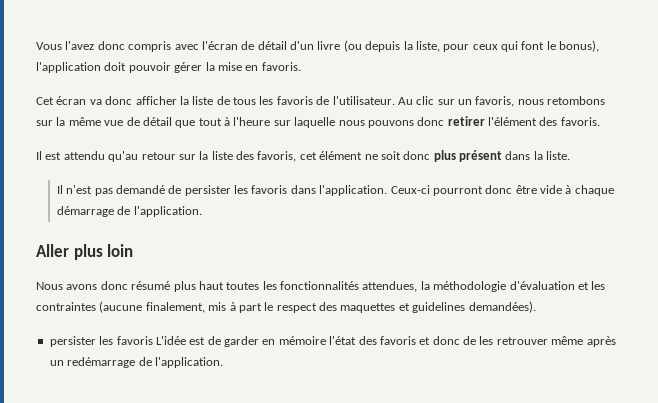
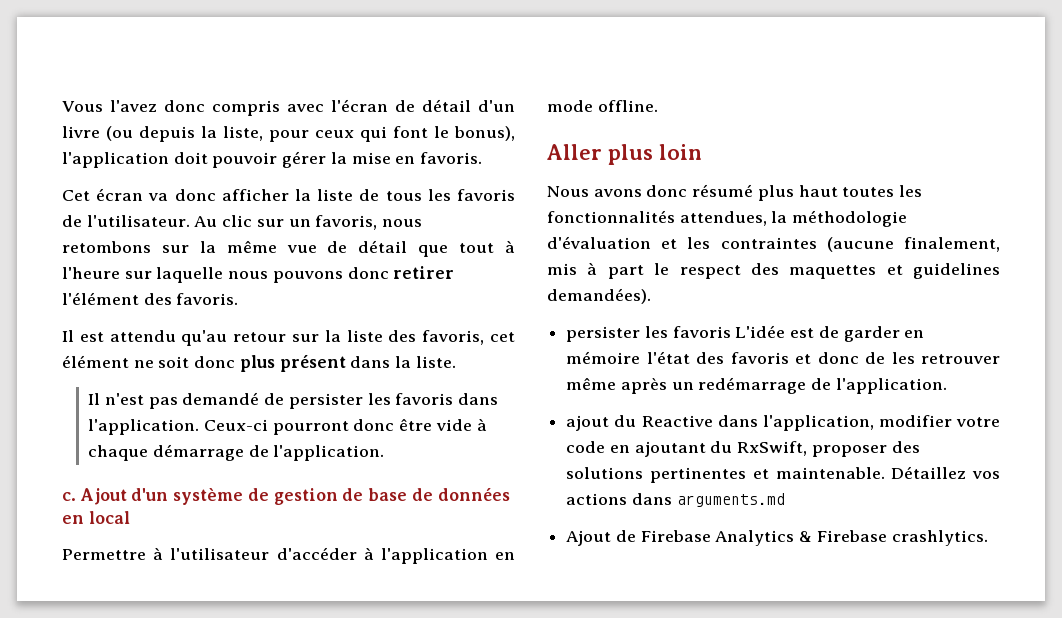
(202, 211) none -> [62,487,510,505] [62,511,130,524] [62,547,515,564] [547,100,658,112] // c. Ajout d'un système de gestion de base de données en local // Permettre à l'utilisateur d'accéder à l'application en mode offline.
(223, 362) none -> [566,415,1000,431] [566,441,920,457] [566,466,1000,483] [566,493,785,507] [566,530,988,546] // ajout du Reactive dans l'application, modifier votre code en ajoutant du RxSwift, proposer des solutions pertinentes et maintenable. Détaillez vos actions dans arguments.md // Ajout de Firebase Analytics & Firebase crashlytics.

